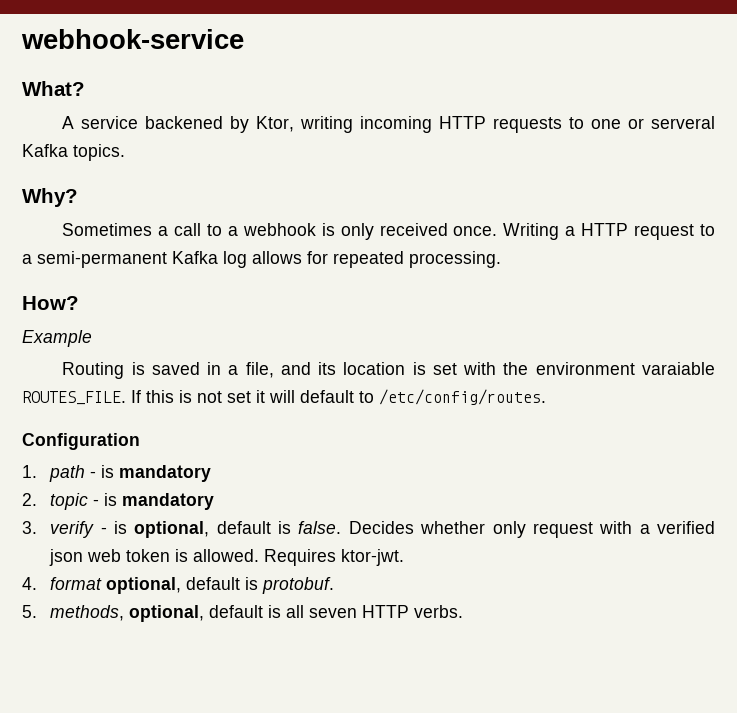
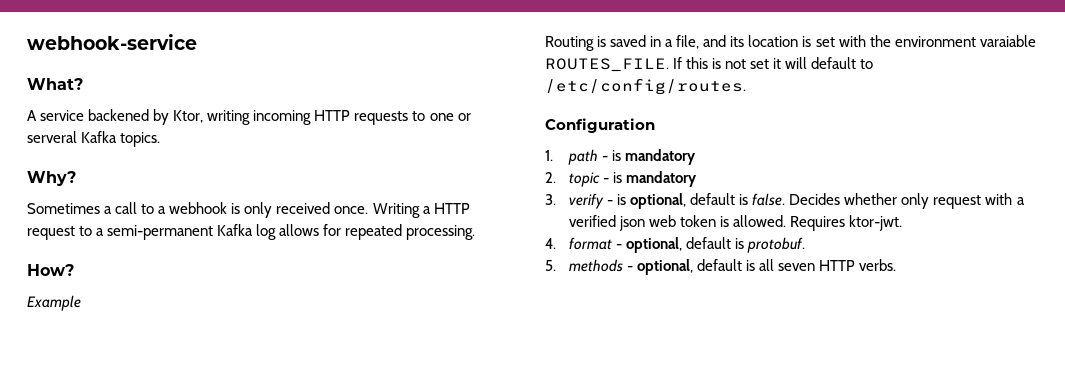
(103, 583) none -> [615,244,622,249] -
[50,605,125,621] methods, -> [568,259,633,272] methods -

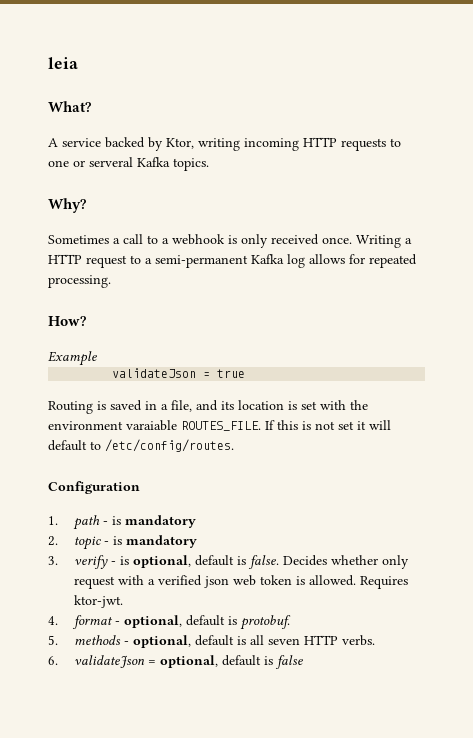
[27,34,197,50] webhook-service -> [48,57,78,69] leia
[88,109,150,121] backened -> [105,137,145,148] backed
(81, 303) none -> [112,368,246,378] // validateJson = true
(897, 265) none -> [48,655,304,669] // 6. validateJson = optional, default is false

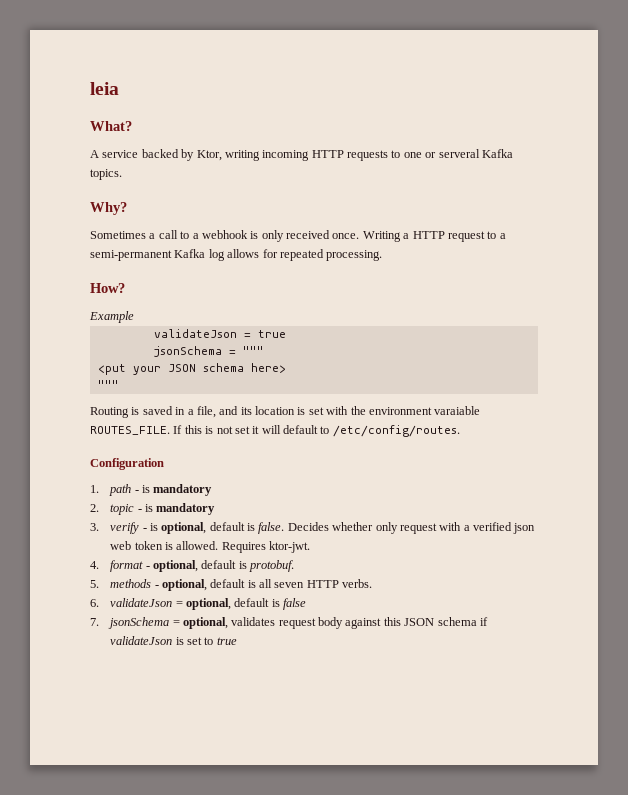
(246, 373) none -> [153,346,264,357] [97,363,286,375] [97,380,119,389] // jsonSchema = """ // <put your JSON schema here> // """
(304, 662) none -> [90,617,488,629] [110,636,237,645] // 7. jsonSchema = optional, validates request body against this JSON schema if validateJson is set to true

